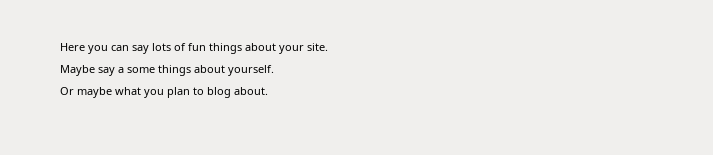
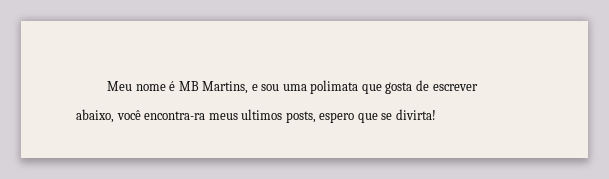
[60,43,328,54] [60,65,274,76] [60,87,268,98] Here you can say lots of fun things about your site. // Maybe say a some things about yourself. // Or maybe what you plan to blog about. -> [107,80,478,94] [76,109,436,123] Meu nome é MB Martins, e sou uma polimata que gosta de escrever // abaixo, você encontra-ra meus ultimos posts, espero que se divirta!

